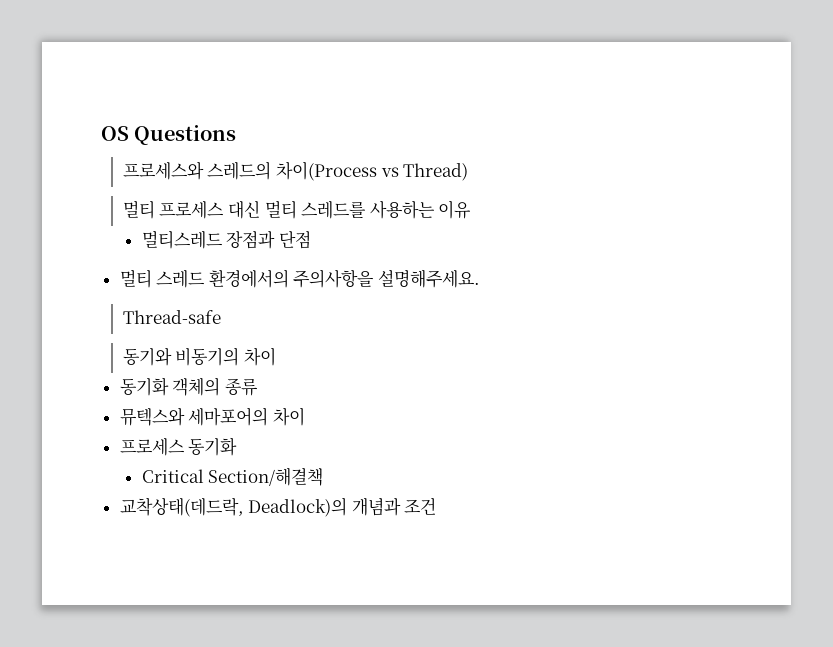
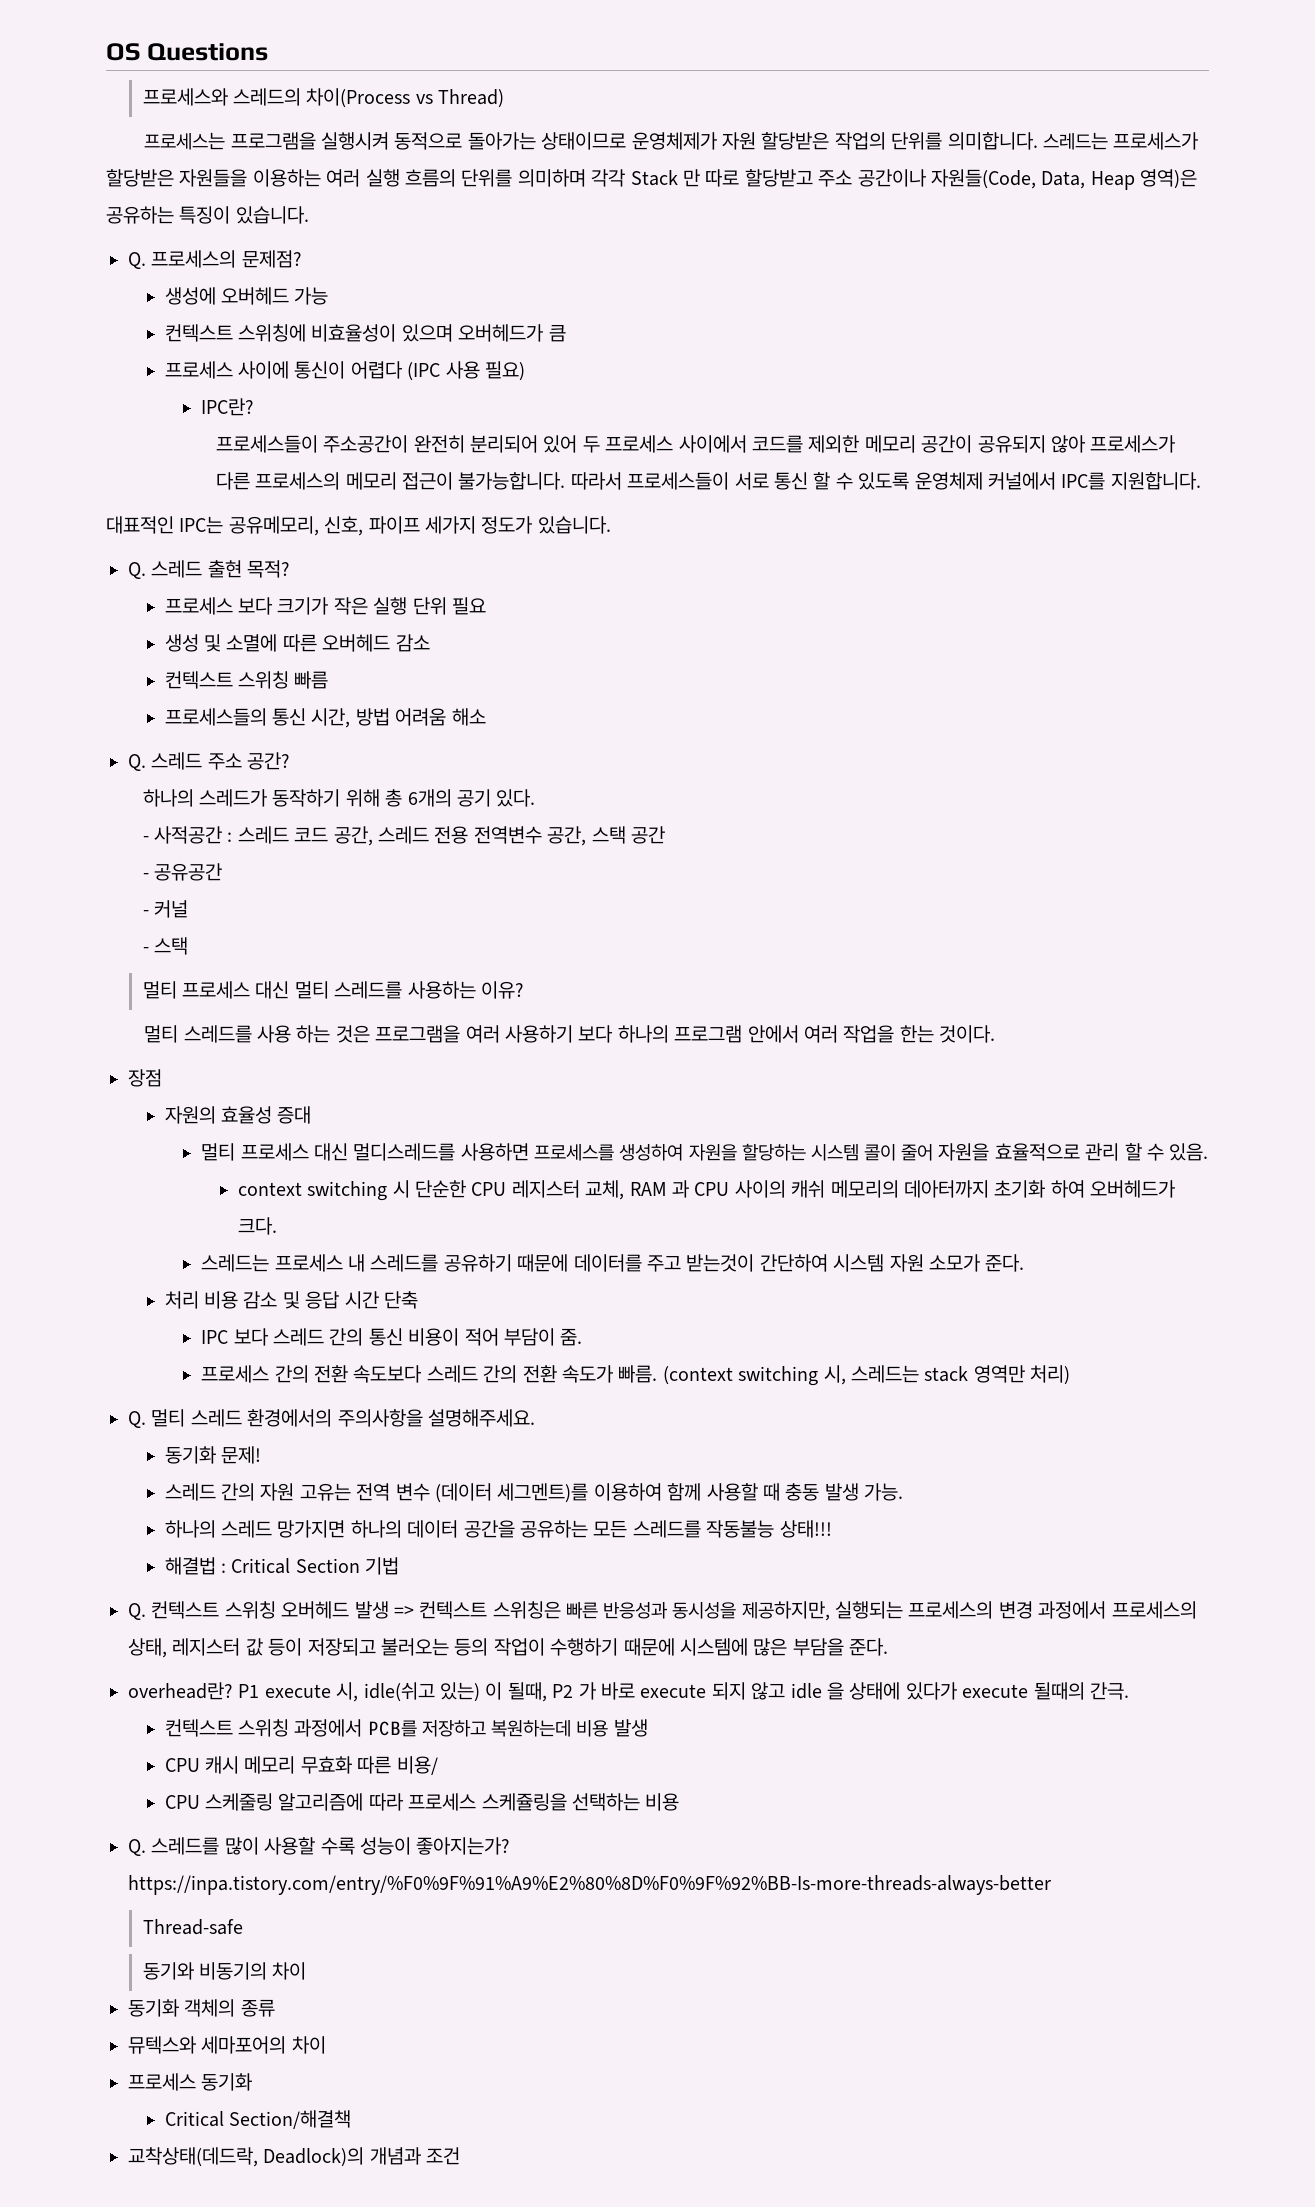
(469, 172) none -> [144,132,1199,150] [106,169,1198,190] [106,206,309,224] [128,250,302,269] [164,287,329,305] [164,324,566,342] [164,361,526,381] [201,398,255,416] [215,435,1176,453] [215,472,1201,490] [106,516,611,536] [128,560,291,579] [164,597,487,615] [164,634,430,652] [164,671,329,689] [164,708,486,728] [128,752,291,771] [142,789,536,807] [142,826,666,846] [142,863,223,881] [142,900,189,918] [142,937,189,955] // 프로세스는 프로그램을 실행시켜 동적으로 돌아가는 상태이므로 운영체제가 자원 할당받은 작업의 단위를 의미합니다. 스레드는 프로세스가 할당받은 자원들을 이용하는 여러 실행 흐름의 단위를 의미하며 각각 Stack 만 따로 할당받고 주소 공간이나 자원들(Code, Data, Heap 영역)은 공유하는 특징이 있습니다. // Q. 프로세스의 문제점? // 생성에 오버헤드 가능 // 컨텍스트 스위칭에 비효율성이 있으며 오버헤드가 큼 // 프로세스 사이에 통신이 어렵다 (IPC 사용 필요) // IPC란? // 프로세스들이 주소공간이 완전히 분리되어 있어 두 프로세스 사이에서 코드를 제외한 메모리 공간이 공유되지 않아 프로세스가 다른 프로세스의 메모리 접근이 불가능합니다. 따라서 프로세스들이 서로 통신 할 수 있도록 운영체제 커널에서 IPC를 지원합니다. // 대표적인 IPC는 공유메모리, 신호, 파이프 세가지 정도가 있습니다. // Q. 스레드 출현 목적? // 프로세스 보다 크기가 작은 실행 단위 필요 // 생성 및 소멸에 따른 오버헤드 감소 // 컨텍스트 스위칭 빠름 // 프로세스들의 통신 시간, 방법 어려움 해소 // Q. 스레드 주소 공간? // 하나의 스레드가 동작하기 위해 총 6개의 공기 있다. // - 사적공간 : 스레드 코드 공간, 스레드 전용 전역변수 공간, 스택 공간 // - 공유공간 // - 커널 // - 스택
[438,200,472,219] [141,230,311,249] 이유 // 멀티스레드 장점과 단점 // -> [481,981,525,999] [144,1025,996,1043] [128,1069,162,1087] [164,1106,312,1124] [201,1143,1209,1161] [237,1180,1176,1201] [237,1217,277,1235] [201,1254,1025,1272] [164,1291,419,1309] [201,1328,583,1346] [201,1365,1071,1386] [128,1411,146,1428] 이유? // 멀티 스레드를 사용 하는 것은 프로그램을 여러 사용하기 보다 하나의 프로그램 안에서 여러 작업을 한는 것이다. // 장점 // 자원의 효율성 증대 // 멀티 프로세스 대신 멀디스레드를 사용하면 프로세스를 생성하여 자원을 할당하는 시스템 콜이 줄어 자원을 효율적으로 관리 할 수 있음. // context switching 시 단순한 CPU 레지스터 교체, RAM 과 CPU 사이의 캐쉬 메모리의 데아터까지 초기화 하여 오버헤드가 크다. // 스레드는 프로세스 내 스레드를 공유하기 때문에 데이터를 주고 받는것이 간단하여 시스템 자원 소모가 준다. // 처리 비용 감소 및 응답 시간 단축 // IPC 보다 스레드 간의 통신 비용이 적어 부담이 줌. // 프로세스 간의 전환 속도보다 스레드 간의 전환 속도가 빠름. (context switching 시, 스레드는 stack 영역만 처리) // Q.
(481, 278) none -> [164,1446,262,1464] [164,1483,904,1503] [164,1520,832,1538] [164,1557,400,1575] [128,1601,1197,1621] [128,1638,889,1658] [128,1682,1129,1702] [164,1719,648,1737] [164,1756,438,1775] [164,1793,680,1811] [128,1837,511,1856] [128,1875,1051,1895] // 동기화 문제! // 스레드 간의 자원 고유는 전역 변수 (데이터 세그멘트)를 이용하여 함께 사용할 때 충동 발생 가능. // 하나의 스레드 망가지면 하나의 데이터 공간을 공유하는 모든 스레드를 작동불능 상태!!! // 해결법 : Critical Section 기법 // Q. 컨텍스트 스위칭 오버헤드 발생 => 컨텍스트 스위칭은 빠른 반응성과 동시성을 제공하지만, 실행되는 프로세스의 변경 과정에서 프로세스의 상태, 레지스터 값 등이 저장되고 불러오는 등의 작업이 수행하기 때문에 시스템에 많은 부담을 준다. // overhead란? P1 execute 시, idle(쉬고 있는) 이 될때, P2 가 바로 execute 되지 않고 idle 을 상태에 있다가 execute 될때의 간극. // 컨텍스트 스위칭 과정에서 PCB를 저장하고 복원하는데 비용 발생 // CPU 캐시 메모리 무효화 따른 비용/ // CPU 스케줄링 알고리즘에 따라 프로세스 스케쥴링을 선택하는 비용 // Q. 스레드를 많이 사용할 수록 성능이 좋아지는가? https://inpa.tistory.com/entry/%F0%9F%91%A9%E2%80%8D%F0%9F%92%BB-Is-more-threads-always-better

